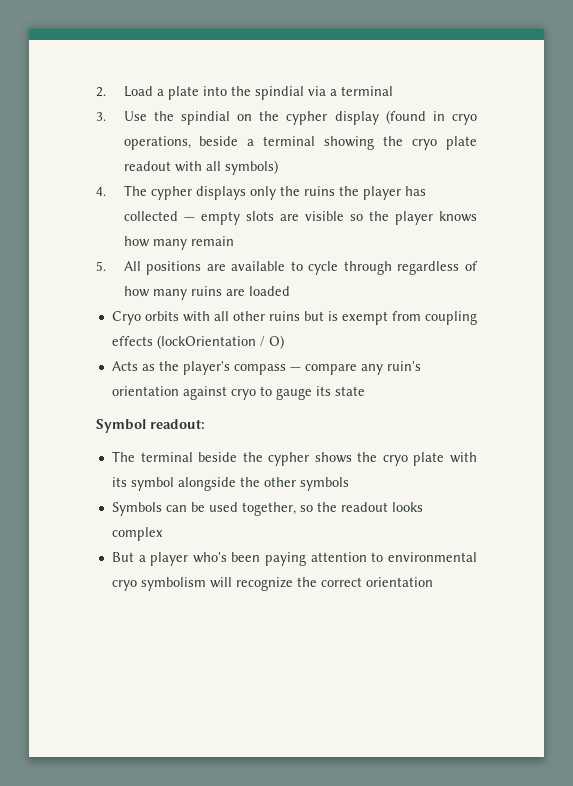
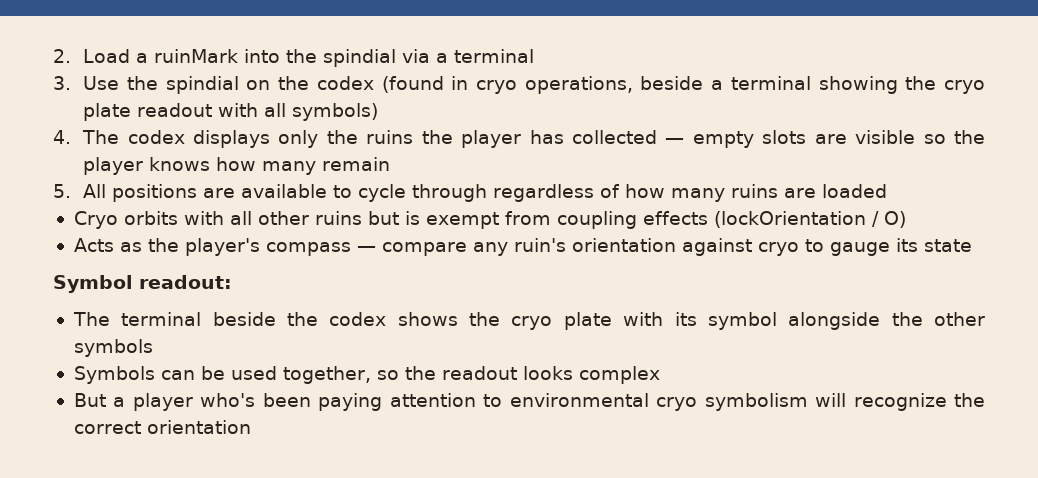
[167,86,199,100] plate -> [154,49,239,63] ruinMark
[286,111,379,125] cypher display -> [316,76,374,90] codex
[150,186,192,200] cypher -> [127,130,185,144] codex
[268,452,310,466] cypher -> [329,312,387,326] codex

